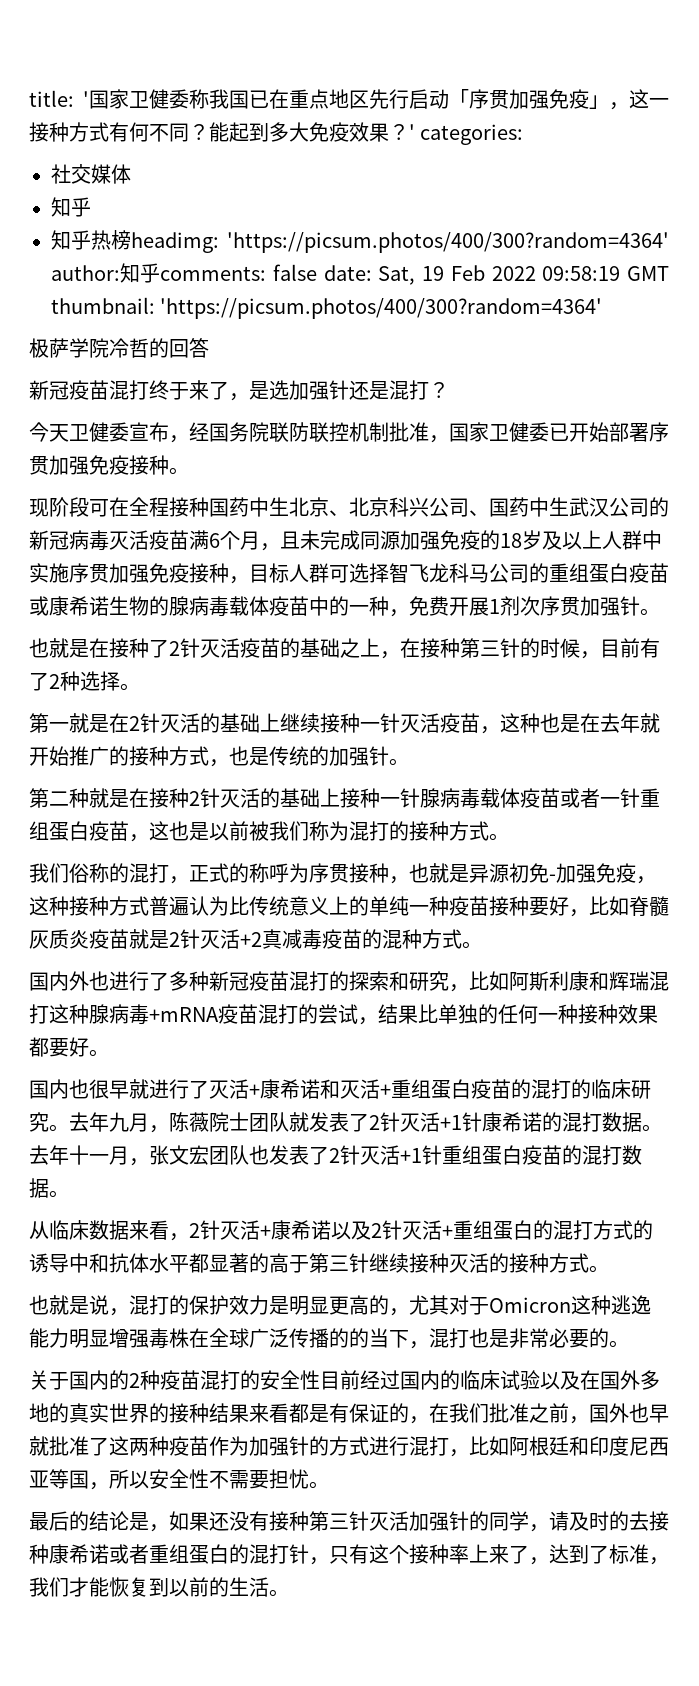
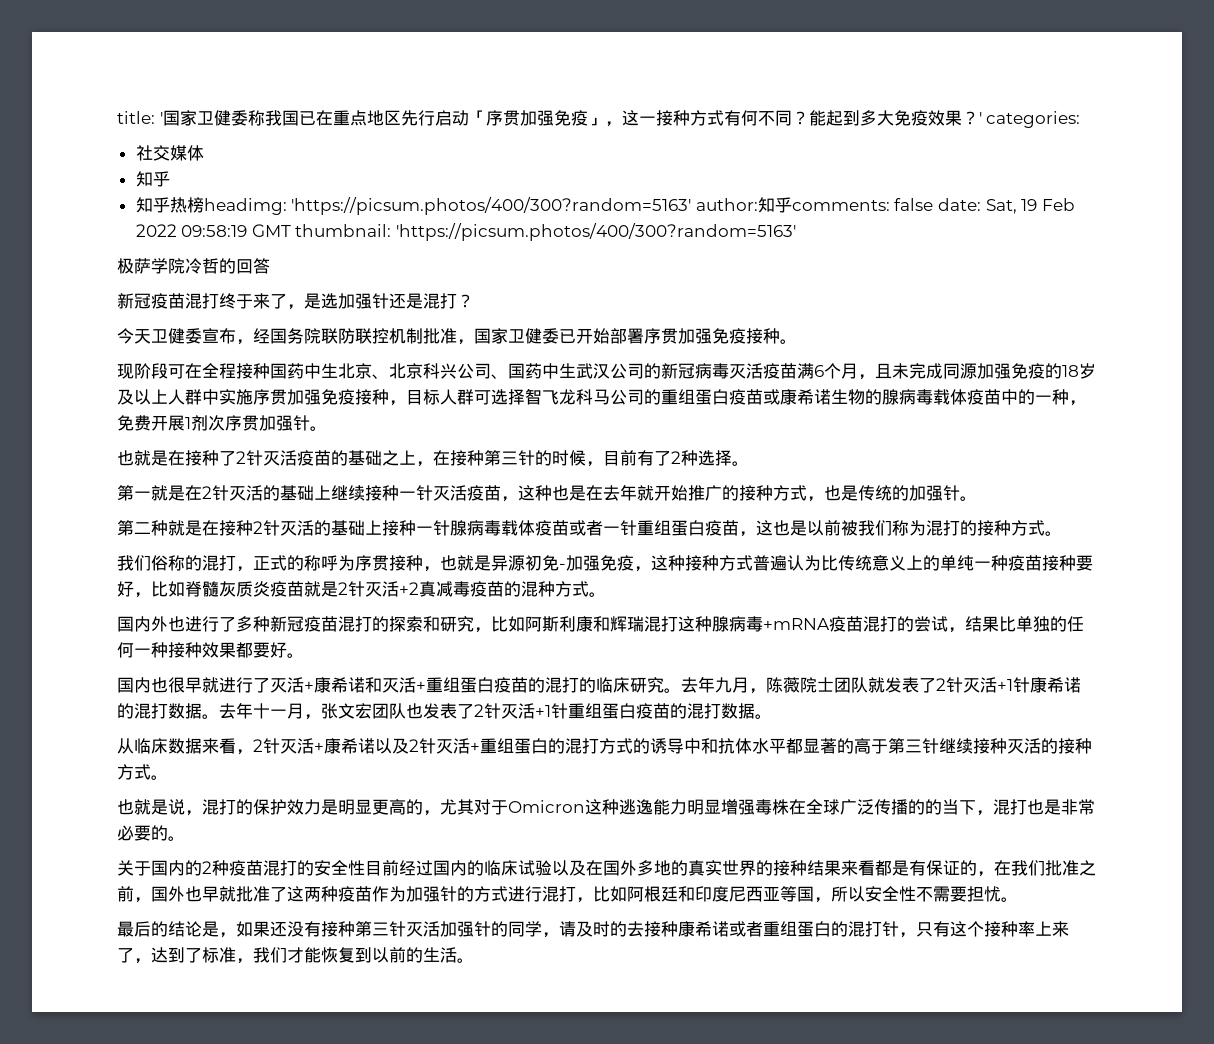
[227,232,669,253] 'https://picsum.photos/400/300?random=4364' -> [291,197,692,215] 'https://picsum.photos/400/300?random=5163'
[160,298,603,319] 'https://picsum.photos/400/300?random=4364' -> [396,223,797,241] 'https://picsum.photos/400/300?random=5163'

